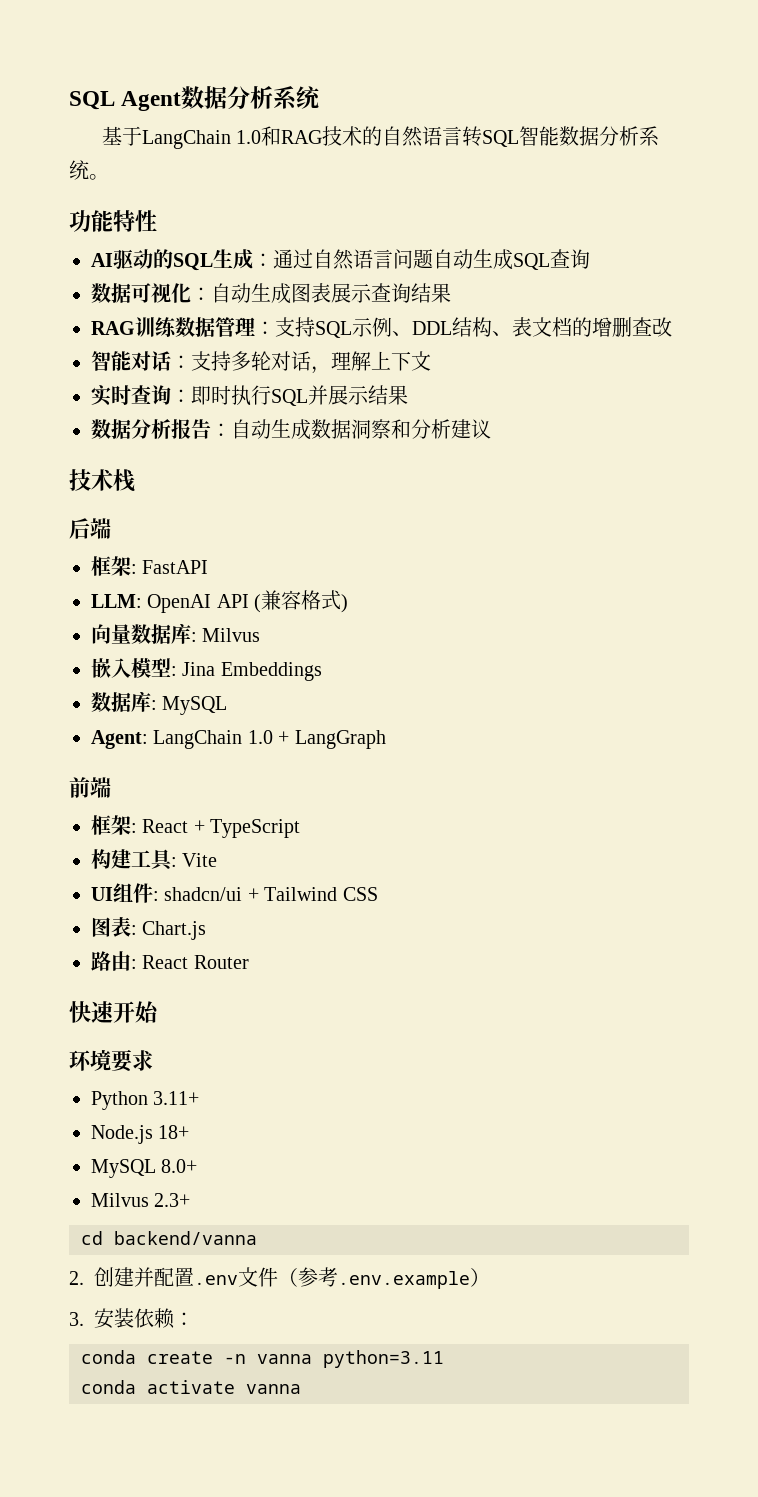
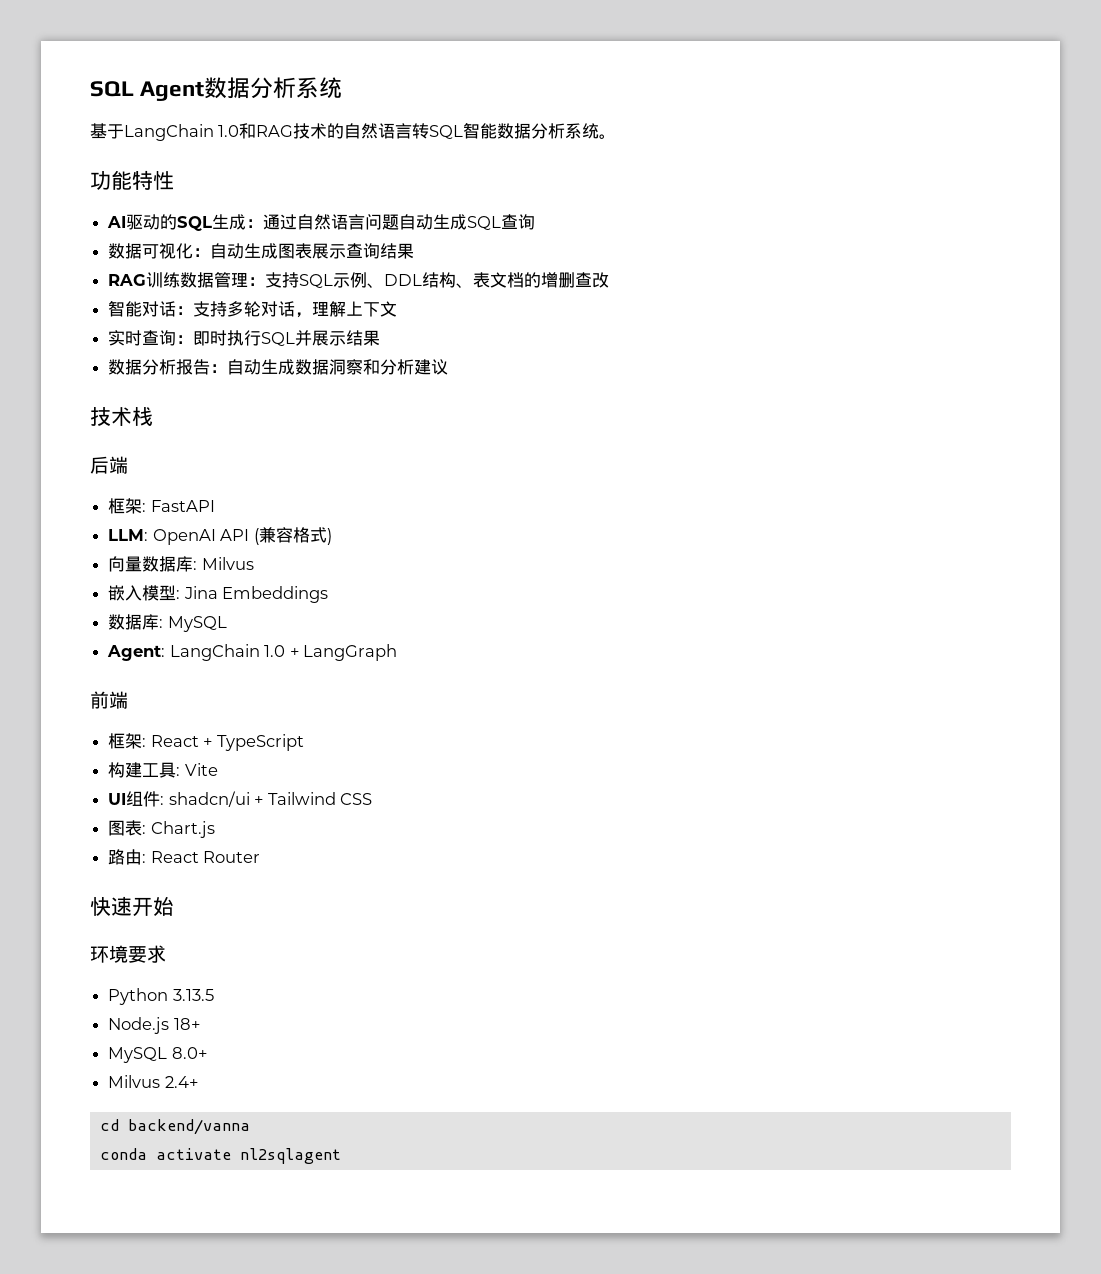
[153,1091,200,1105] 3.11+ -> [172,989,214,1001] 3.13.5
[154,1193,191,1207] 2.3+ -> [164,1076,198,1088] 2.4+
[69,1267,490,1289] [69,1308,194,1329] [81,1350,444,1368] // 2.创建并配置.env文件（参考.env.example） // 3.安装依赖： // conda create -n vanna python=3.11 -> (250, 1127) none
[246,1384,301,1394] vanna -> [239,1148,341,1164] nl2sqlagent

